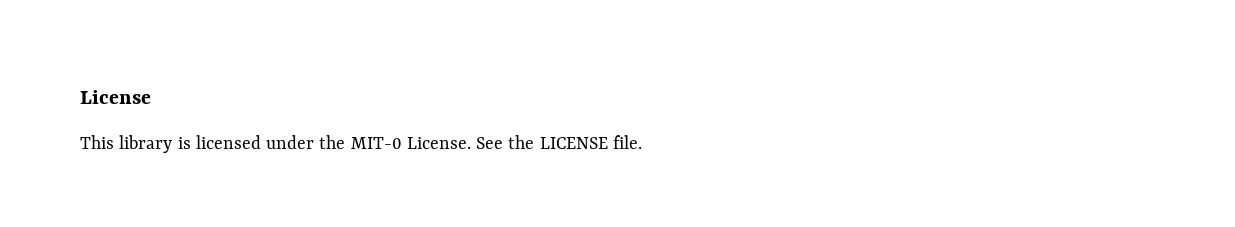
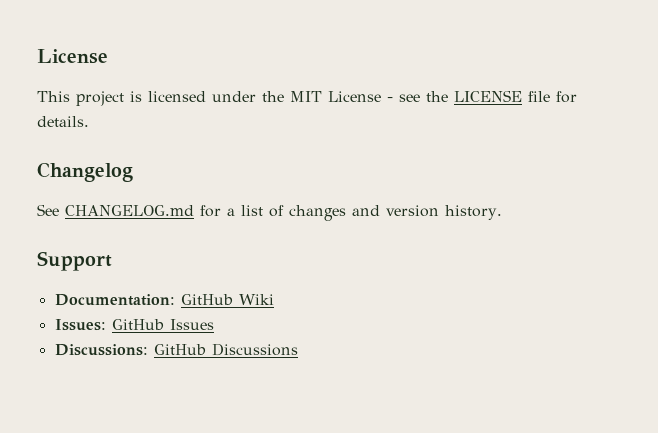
[119,135,173,153] library -> [76,91,124,106] project
[350,135,642,149] MIT-0 License. See the LICENSE file. -> [290,90,577,103] [37,116,89,127] [37,162,133,182] [37,204,502,221] [37,251,112,271] [54,294,274,306] [54,319,214,331] [54,343,298,356] MIT License - see the LICENSE file for details. // Changelog // See CHANGELOG.md for a list of changes and version history. // Support // Documentation: GitHub Wiki // Issues: GitHub Issues // Discussions: GitHub Discussions

